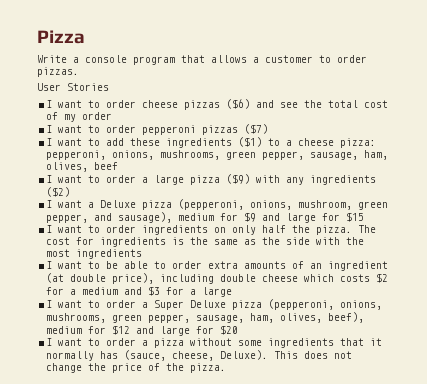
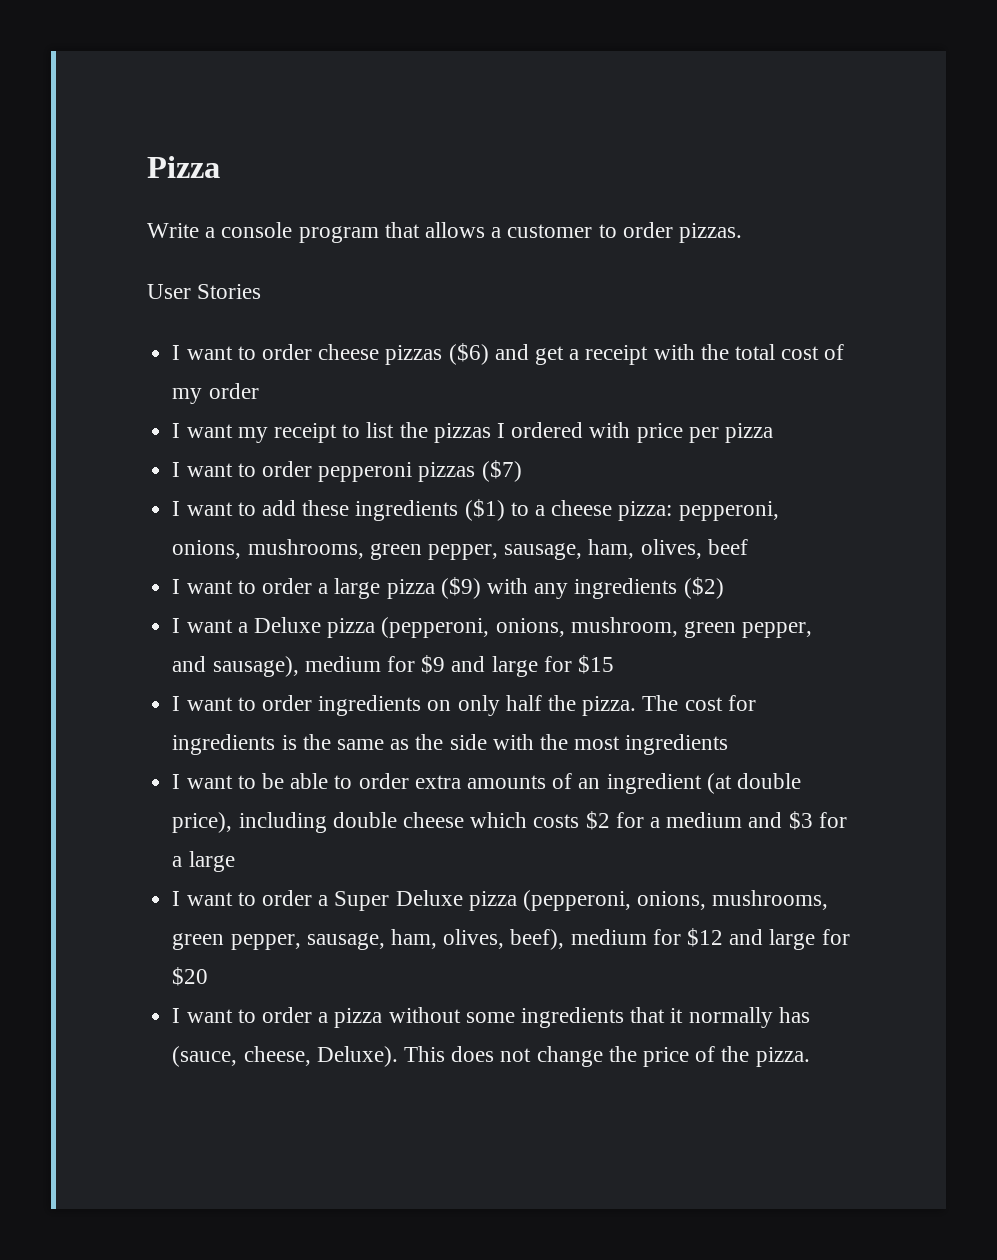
[280,102,299,108] see -> [534,344,695,365] get a receipt with
(113, 116) none -> [172,422,774,443] // I want my receipt to list the pizzas I ordered with price per pizza

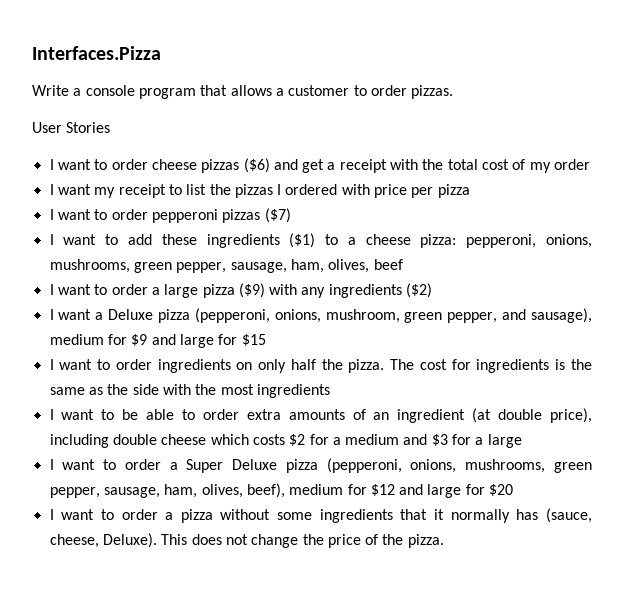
[147,156,220,178] Pizza -> [32,46,161,60] Interfaces.Pizza

